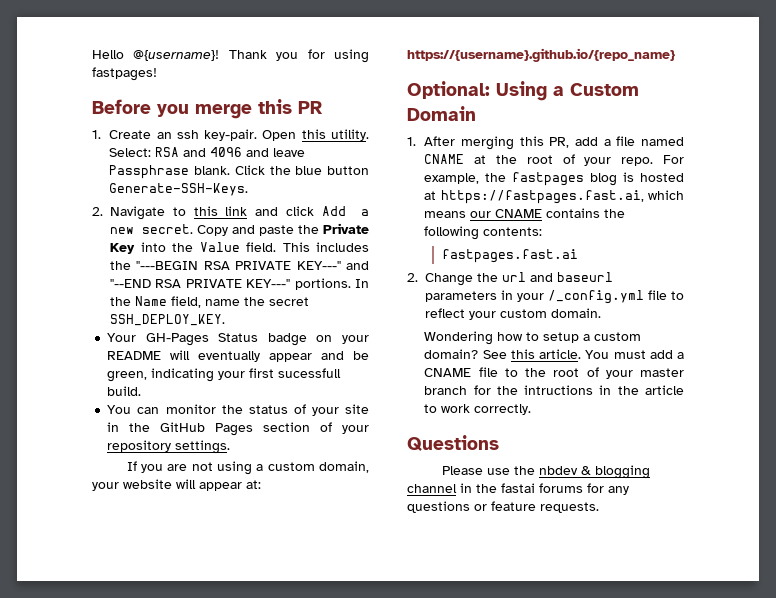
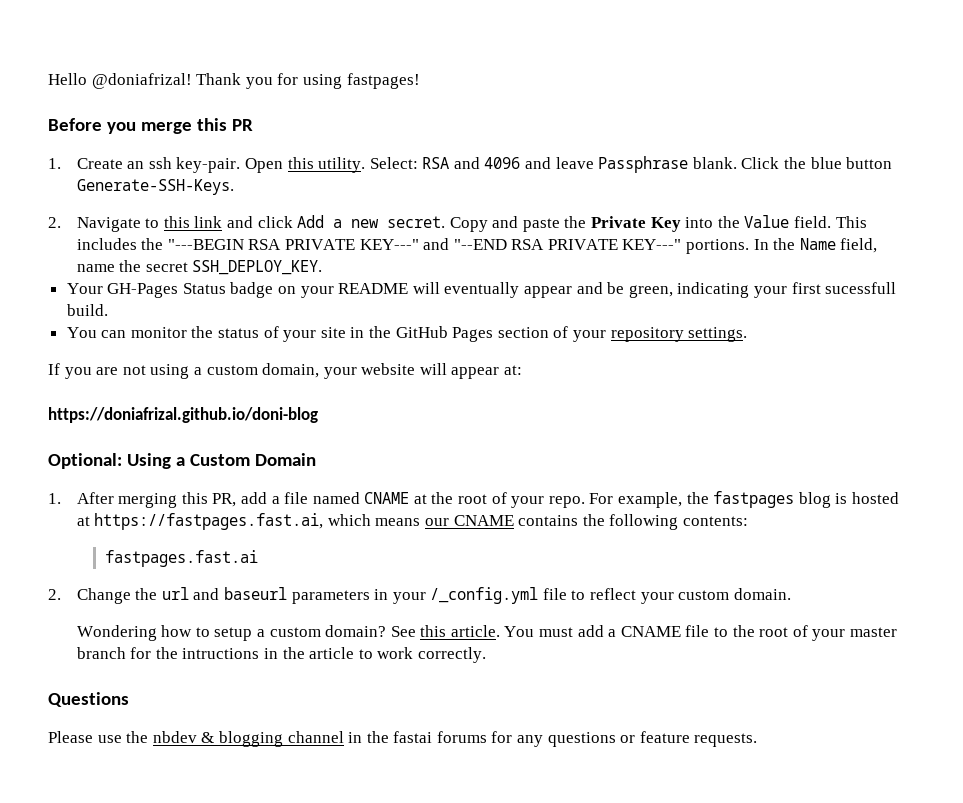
[133,50,220,61] @{username}! -> [91,73,192,89] @doniafrizal!
[407,48,675,62] https://{username}.github.io/{repo_name} -> [48,407,318,423] https://doniafrizal.github.io/doni-blog

